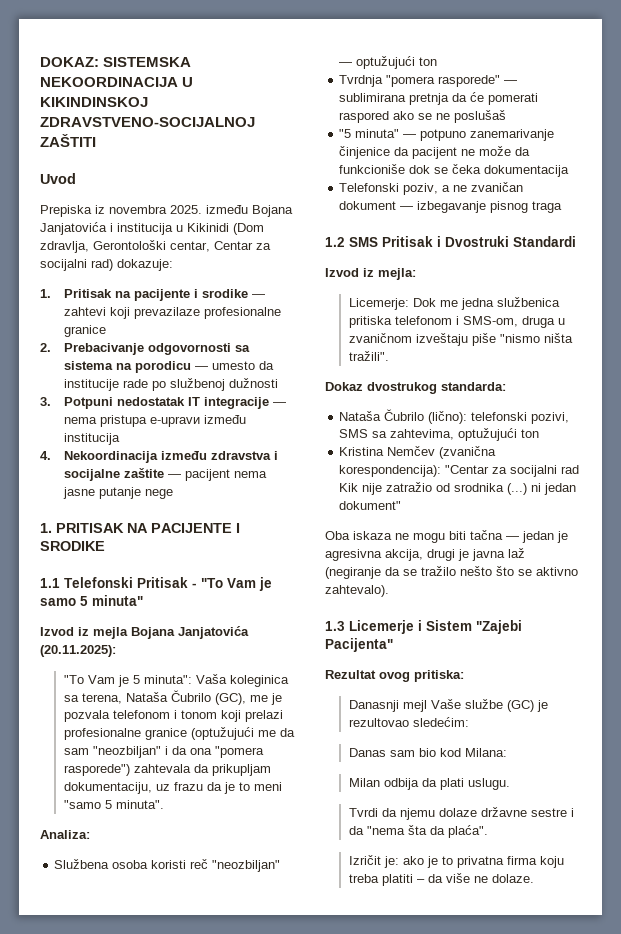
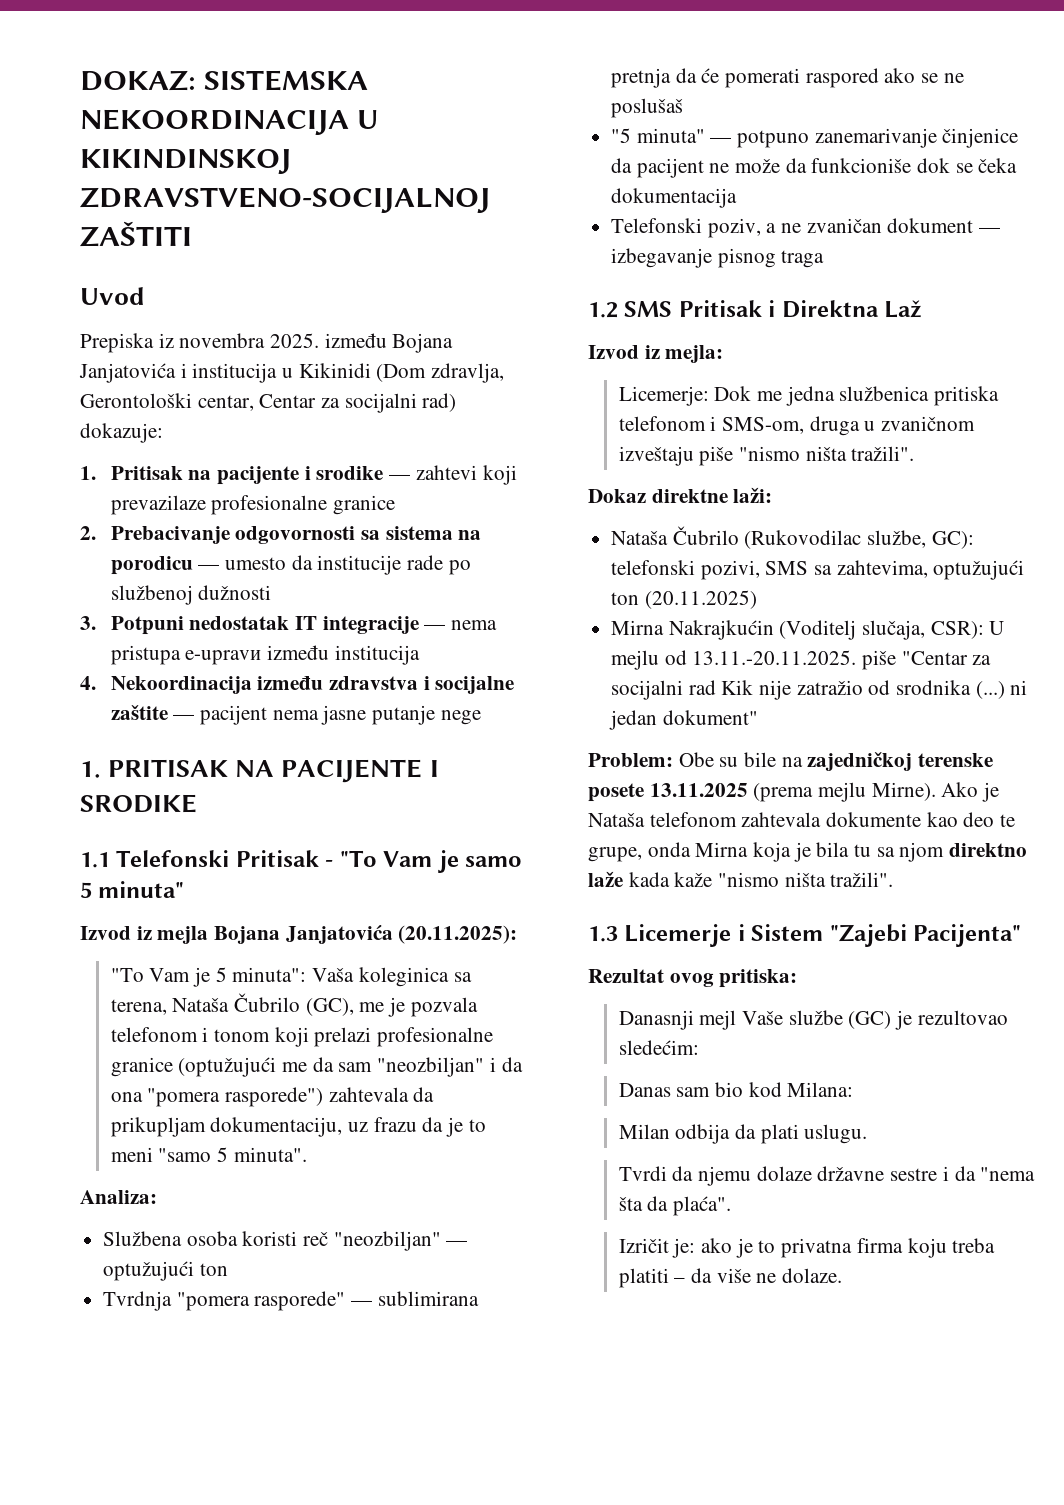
[445,236,576,247] Dvostruki Standardi -> [781,300,923,318] Direktna Laž
[367,382,506,394] [339,409,468,424] dvostrukog standarda: // Nataša Čubrilo (lično): -> [651,487,773,503] [611,526,974,549] direktne laži: // Nataša Čubrilo (Rukovodilac službe, GC):
[339,446,497,459] [339,465,442,477] // Kristina Nemčev (zvanična korespondencija): -> [644,590,757,609] [611,620,1005,640] [611,650,897,670] (20.11.2025) // Mirna Nakrajkućin (Voditelj slučaja, CSR): U mejlu od 13.11.-20.11.2025. piše
[325,530,568,543] [325,548,525,561] [325,566,578,579] [325,585,389,597] Oba iskaza ne mogu biti tačna — jedan je agresivna akcija, drugi je javna laž (negiranje da se tražilo nešto što se aktivno zahtevalo). -> [588,752,994,771] [588,782,1000,802] [588,812,1016,827] [588,842,1028,862] [588,871,894,887] Problem: Obe su bile na zajedničkoj terenske posete 13.11.2025 (prema mejlu Mirne). Ako je Nataša telefonom zahtevala dokumente kao deo te grupe, onda Mirna koja je bila tu sa njom direktno laže kada kaže "nismo ništa tražili".

